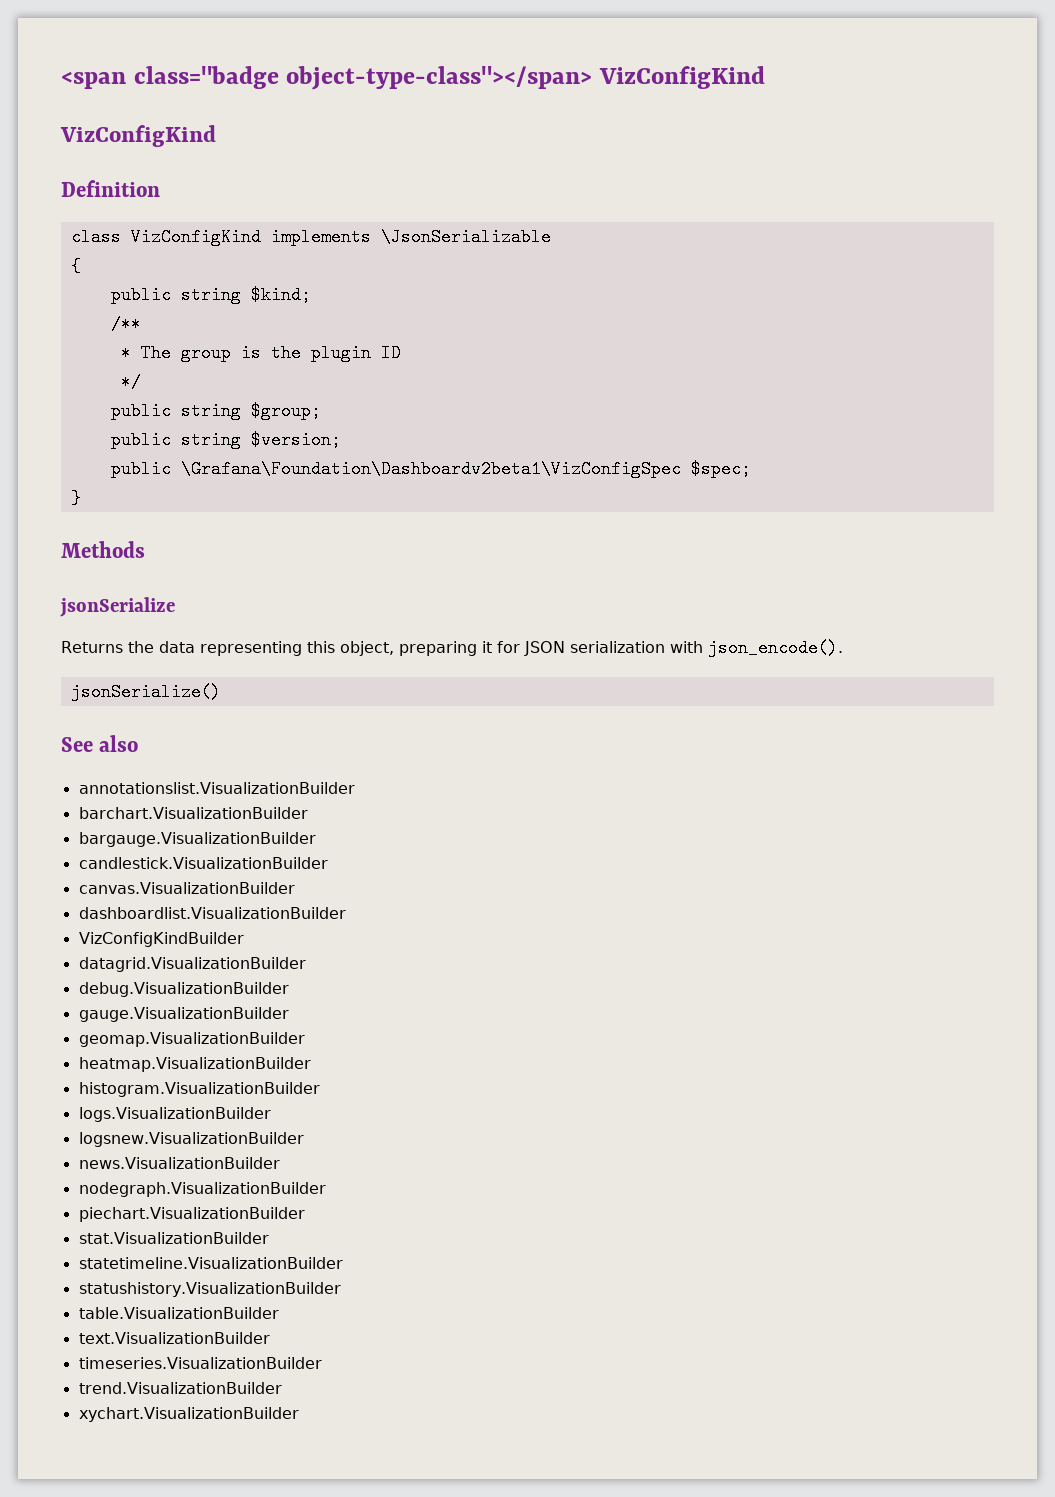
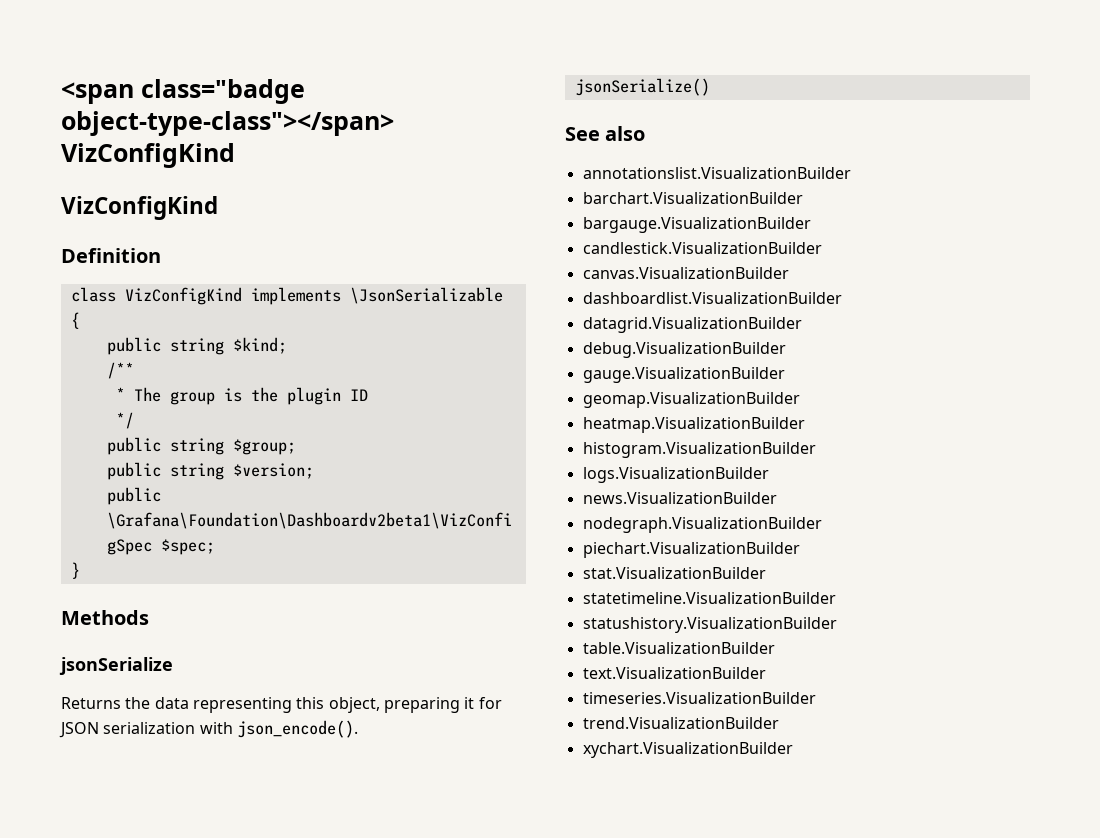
[78,932,244,947] // VizConfigKindBuilder -> (842, 298) none
[78,1132,304,1147] // logsnew.VisualizationBuilder -> (769, 475) none

